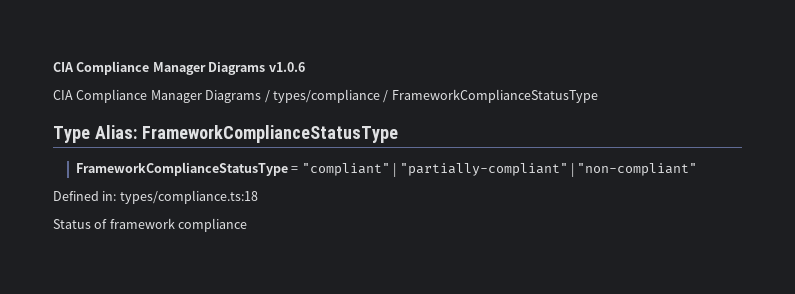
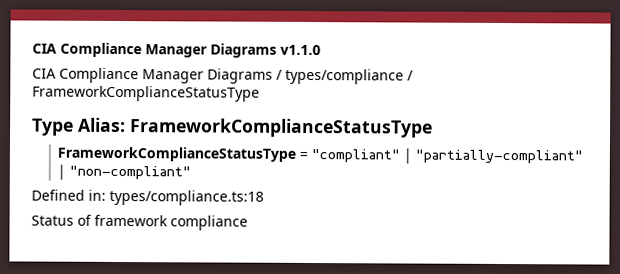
[53,61,305,75] CIA Compliance Manager Diagrams v1.0.6 -> [32,42,321,58] CIA Compliance Manager Diagrams v1.1.0

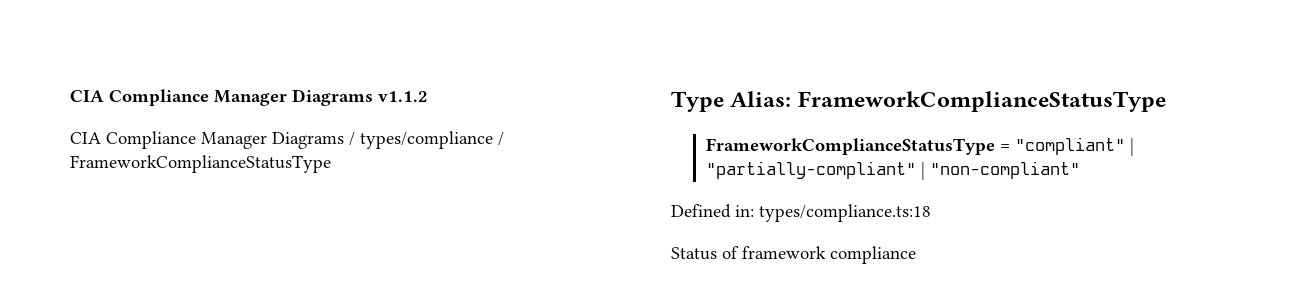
[32,42,321,58] CIA Compliance Manager Diagrams v1.1.0 -> [70,89,428,106] CIA Compliance Manager Diagrams v1.1.2

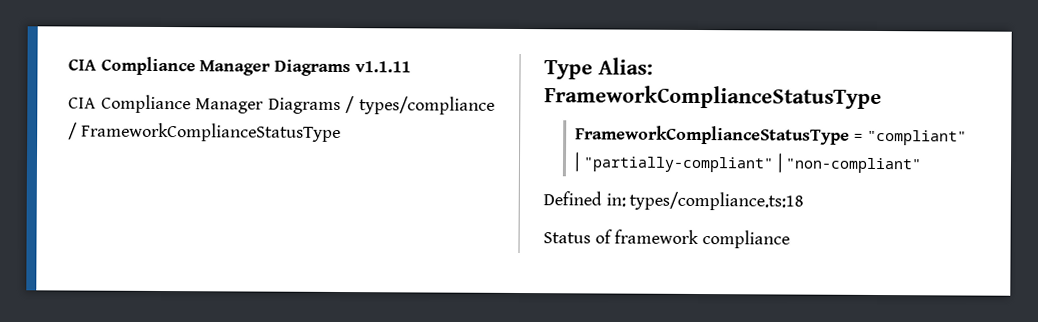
[70,89,428,106] CIA Compliance Manager Diagrams v1.1.2 -> [68,56,411,77] CIA Compliance Manager Diagrams v1.1.11

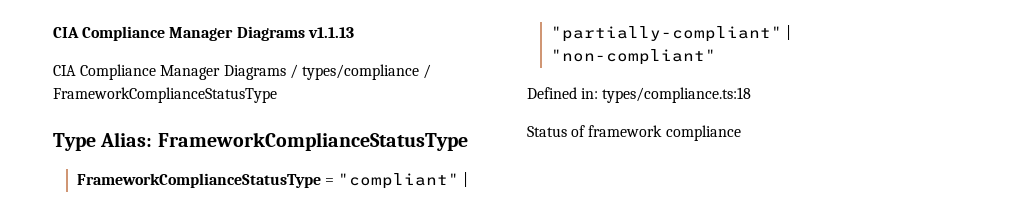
[68,56,411,77] CIA Compliance Manager Diagrams v1.1.11 -> [53,26,354,41] CIA Compliance Manager Diagrams v1.1.13

